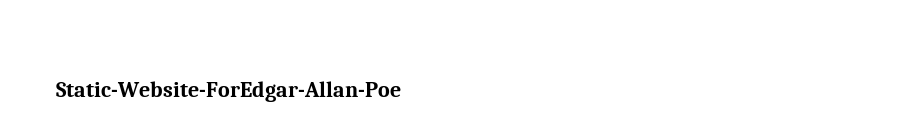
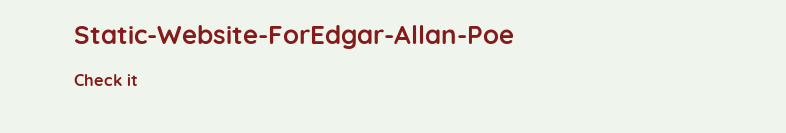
(401, 91) none -> [74,74,138,86] // Check it

